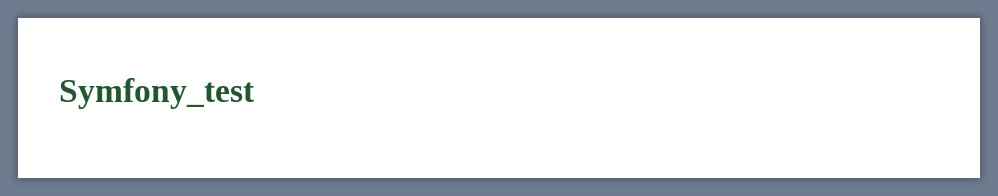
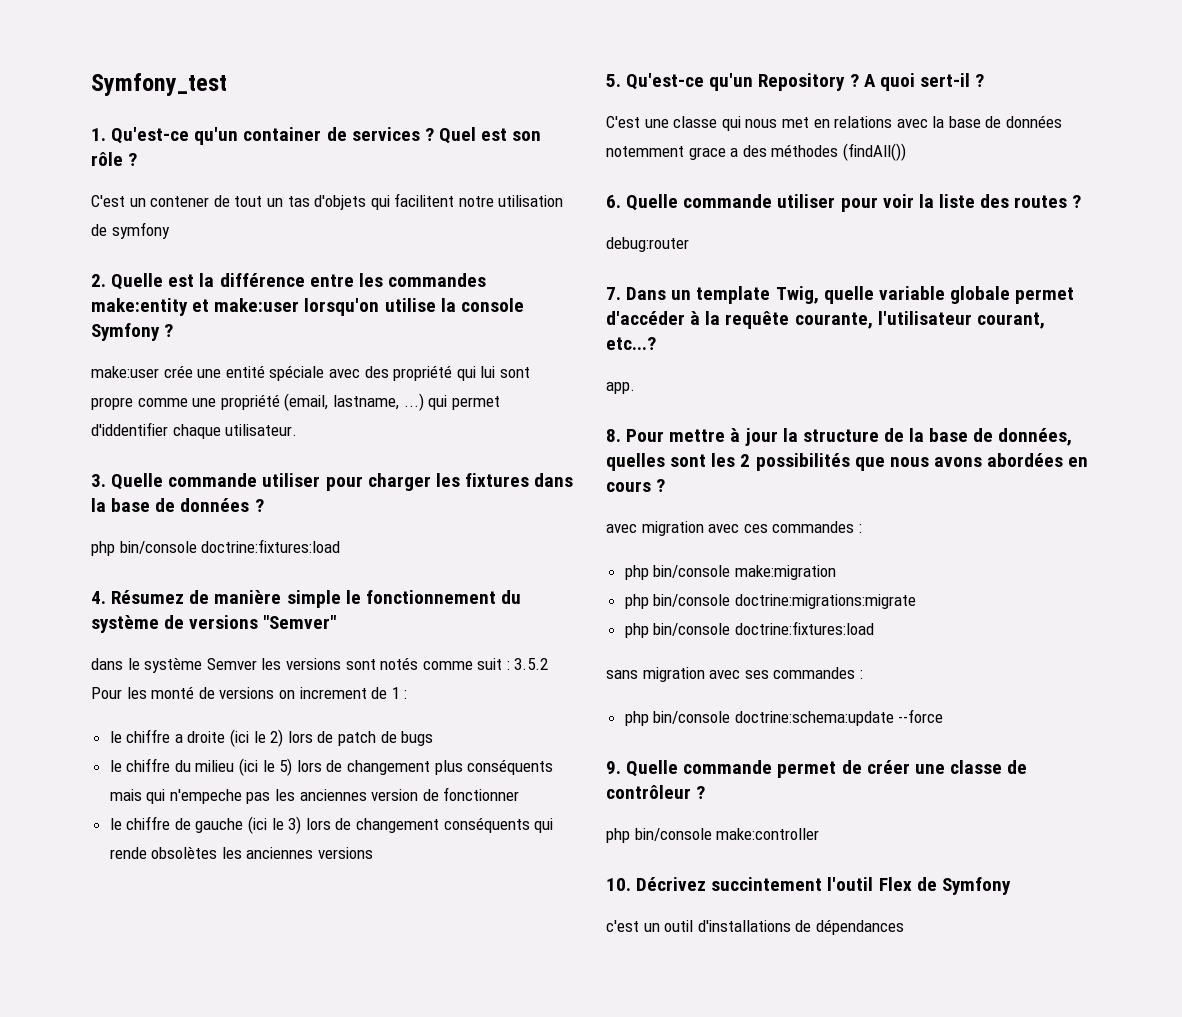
(255, 93) none -> [91,127,542,145] [91,152,138,166] [91,193,564,210] [91,222,170,239] [91,273,486,290] [91,298,524,316] [91,323,174,341] [91,365,530,381] [91,393,500,411] [91,422,298,439] [91,473,574,491] [91,498,264,512] [91,539,341,556] [91,590,521,608] [91,615,337,633] [91,657,549,673] [91,686,408,699] [109,729,434,747] [109,758,554,776] [109,787,520,804] [109,816,554,834] [109,846,374,859] [606,73,985,91] [606,115,1063,131] [606,143,906,161] [606,194,1082,212] [606,237,689,252] [606,286,1075,304] [606,311,1045,329] [606,337,656,350] [606,382,635,394] [606,428,1073,446] [606,453,1089,471] [606,479,666,492] [606,521,862,536] [624,565,836,580] [624,594,916,609] [624,621,874,638] [606,667,863,682] [624,709,944,726] [606,760,1028,778] [606,785,706,799] [606,828,820,843] [606,877,1011,895] [606,919,904,935] // 1. Qu'est-ce qu'un container de services ? Quel est son rôle ? // C'est un contener de tout un tas d'objets qui facilitent notre utilisation de symfony // 2. Quelle est la différence entre les commandes make:entity et make:user lorsqu'on utilise la console Symfony ? // make:user crée une entité spéciale avec des propriété qui lui sont propre comme une propriété (email, lastname, ...) qui permet d'iddentifier chaque utilisateur. // 3. Quelle commande utiliser pour charger les fixtures dans la base de données ? // php bin/console doctrine:fixtures:load // 4. Résumez de manière simple le fonctionnement du système de versions "Semver" // dans le système Semver les versions sont notés comme suit : 3.5.2 Pour les monté de versions on increment de 1 : // le chiffre a droite (ici le 2) lors de patch de bugs // le chiffre du milieu (ici le 5) lors de changement plus conséquents mais qui n'empeche pas les anciennes version de fonctionner // le chiffre de gauche (ici le 3) lors de changement conséquents qui rende obsolètes les anciennes versions // 5. Qu'est-ce qu'un Repository ? A quoi sert-il ? // C'est une classe qui nous met en relations avec la base de données notemment grace a des méthodes (findAll()) // 6. Quelle commande utiliser pour voir la liste des routes ? // debug:router // 7. Dans un template Twig, quelle variable globale permet d'accéder à la requête courante, l'utilisateur courant, etc...? // app. // 8. Pour mettre à jour la structure de la base de données, quelles sont les 2 possibilités que nous avons abordées en cours ? // avec migration avec ces commandes : // php bin/console make:migration // php bin/console doctrine:migrations:migrate // php bin/console doctrine:fixtures:load // sans migration avec ses commandes : // php bin/console doctrine:schema:update --force // 9. Quelle commande permet de créer une classe de contrôleur ? // php bin/console make:controller // 10. Décrivez succintement l'outil Flex de Symfony // c'est un outil d'installations de dépendances

